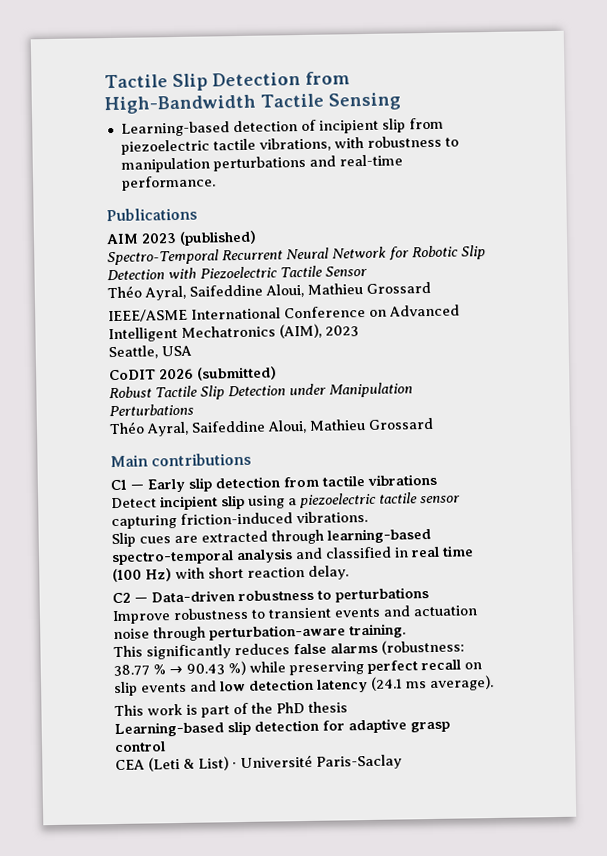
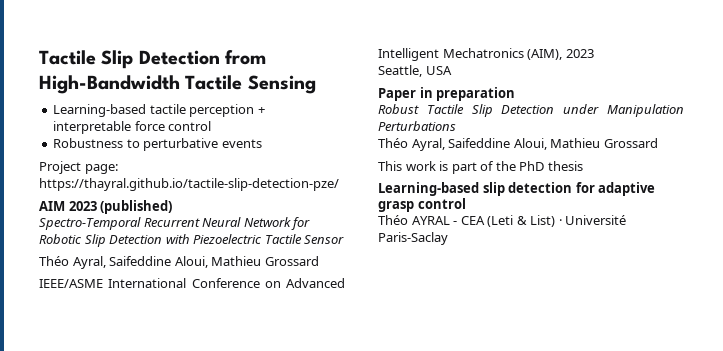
[232,117,444,134] [120,135,459,155] [120,154,403,173] [120,175,216,191] [106,207,198,222] detection of incipient slip from piezoelectric tactile vibrations, with robustness to manipulation perturbations and real-time performance. // Publications -> [149,104,265,117] [53,121,212,134] [53,138,262,151] [39,161,118,174] [39,178,339,191] tactile perception + interpretable force control // Robustness to perturbative events // Project page: https://thayral.github.io/tactile-slip-detection-pze/
[109,366,277,381] CoDIT 2026 (submitted) -> [378,87,516,101] Paper in preparation
[110,452,253,468] [110,473,437,493] [111,492,461,511] [111,510,368,530] [111,527,431,548] [111,545,474,566] [112,565,349,583] [112,587,429,604] [112,605,477,625] [113,623,406,642] [113,639,465,660] [113,659,482,677] [114,675,494,697] // Main contributions // C1 — Early slip detection from tactile vibrations // Detect incipient slip using a piezoelectric tactile sensor capturing friction-induced vibrations. // Slip cues are extracted through learning-based spectro-temporal analysis and classified in real time (100 Hz) with short reaction delay. // C2 — Data-driven robustness to perturbations // Improve robustness to transient events and actuation noise through perturbation-aware training. // This significantly reduces false alarms (robustness: 38.77 % → 90.43 %) while preserving perfect recall on slip events and low detection latency (24.1 ms average). -> (658, 143) none
(166, 747) none -> [378,215,458,225] Théo AYRAL -

